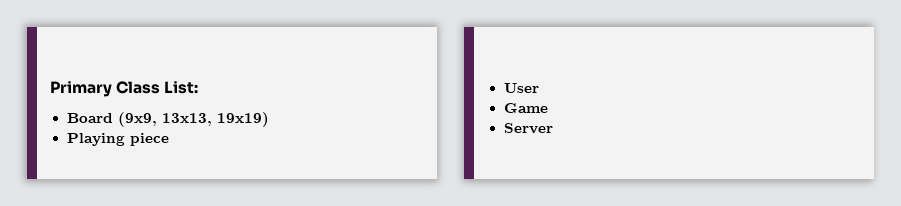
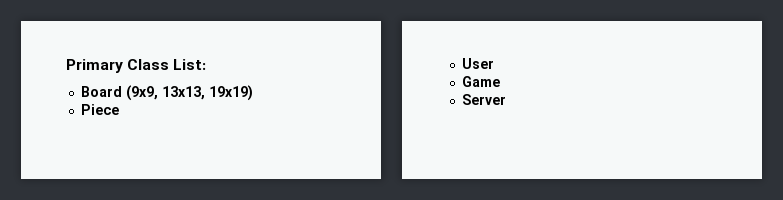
[66,133,169,146] Playing piece -> [81,104,120,115] Piece

